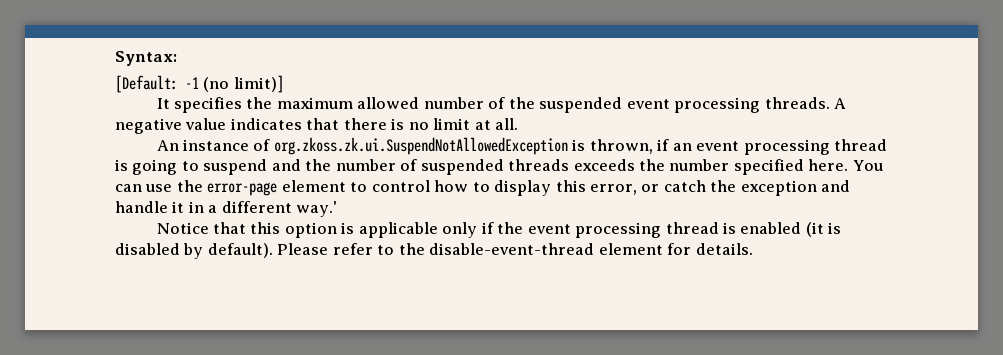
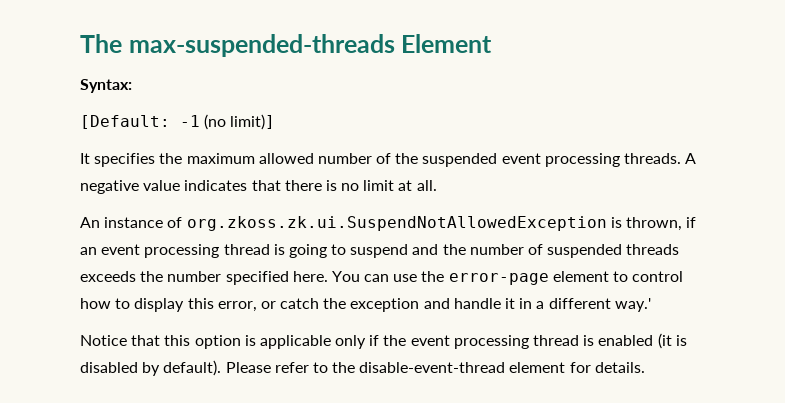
(115, 58) none -> [80,34,493,57] The max-suspended-threads Element //

